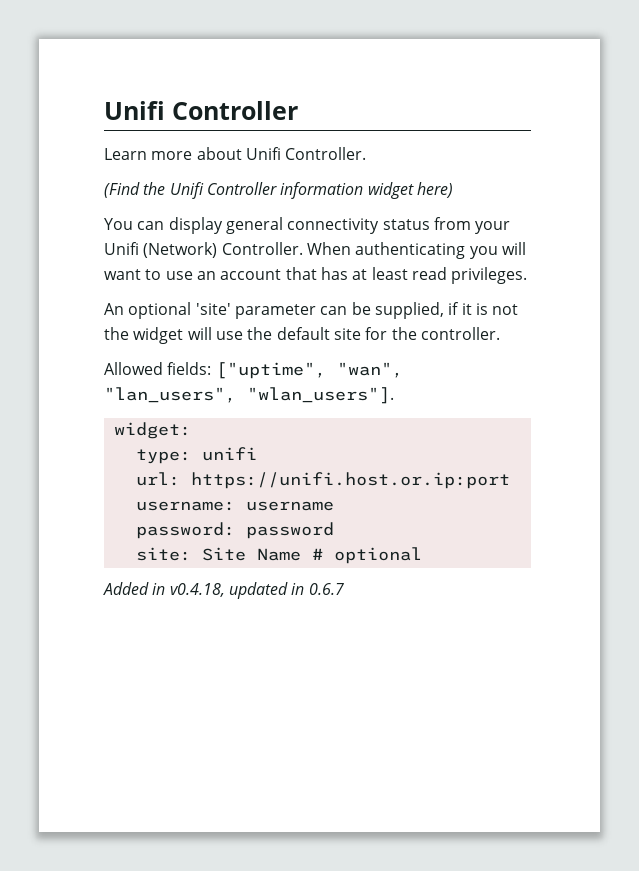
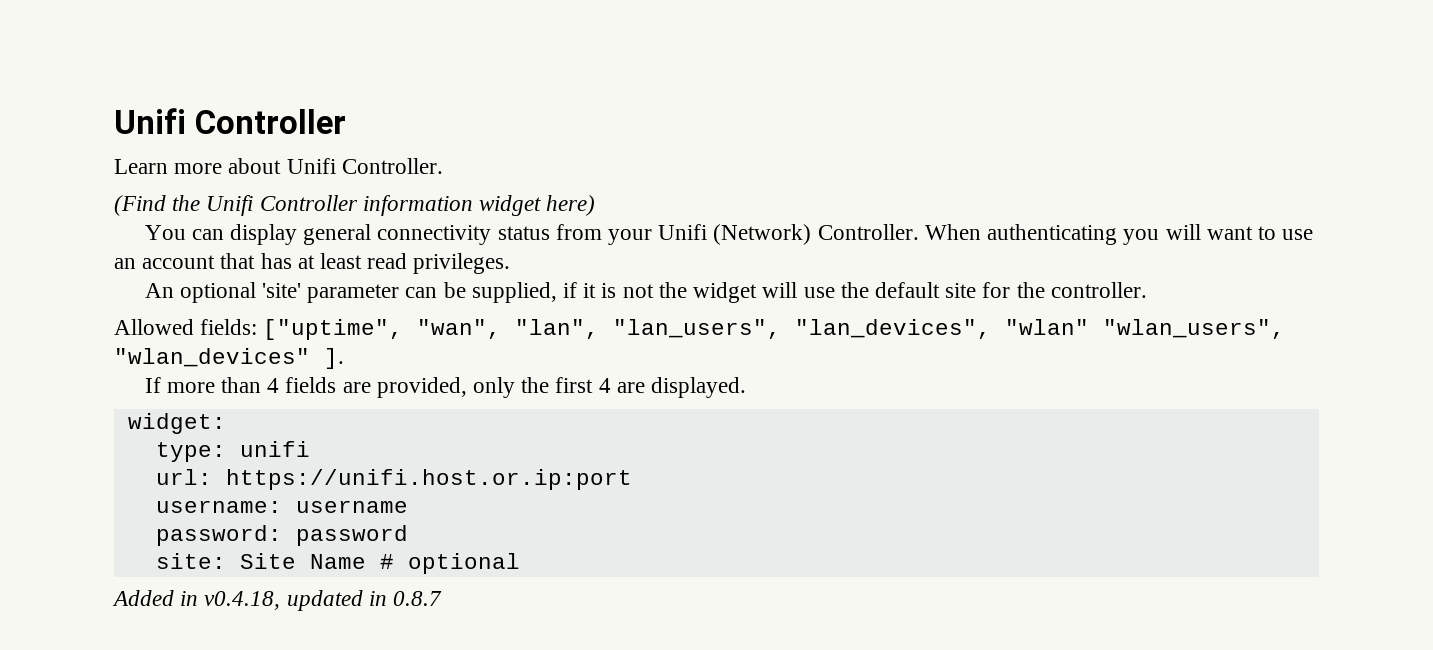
[104,387,394,404] "lan_users", "wlan_users"]. -> [515,319,1286,339] [114,348,344,369] [144,377,747,398] "lan", "lan_users", "lan_devices", "wlan" "wlan_users", "wlan_devices" ]. // If more than 4 fields are provided, only the first 4 are displayed.
[308,583,344,595] 0.6.7 -> [393,591,443,606] 0.8.7

